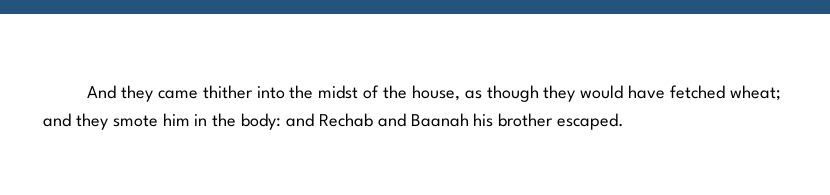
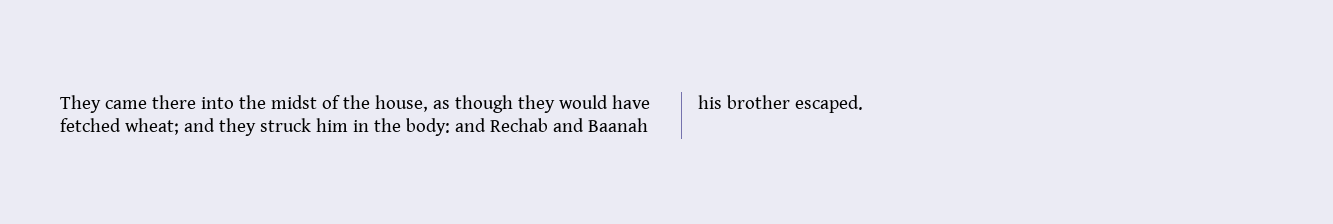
[87,85,253,102] And they came thither -> [60,95,196,113] They came there
[112,115,158,127] smote -> [259,118,311,132] struck

